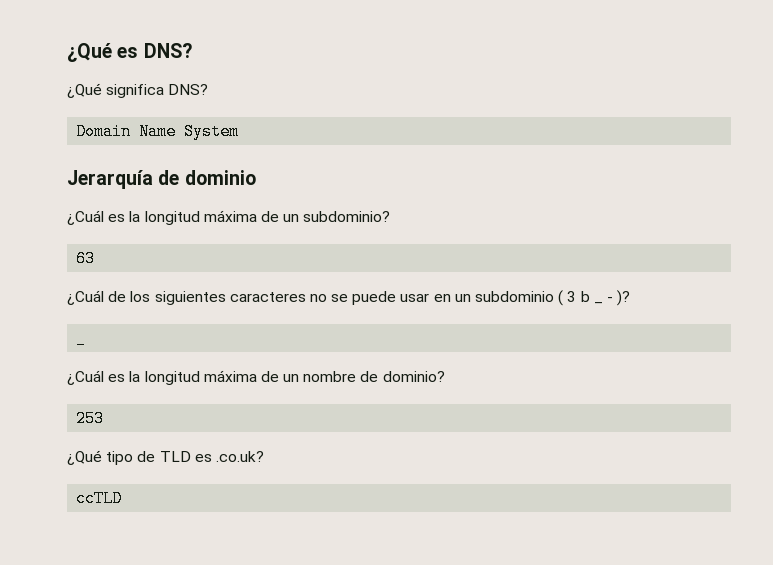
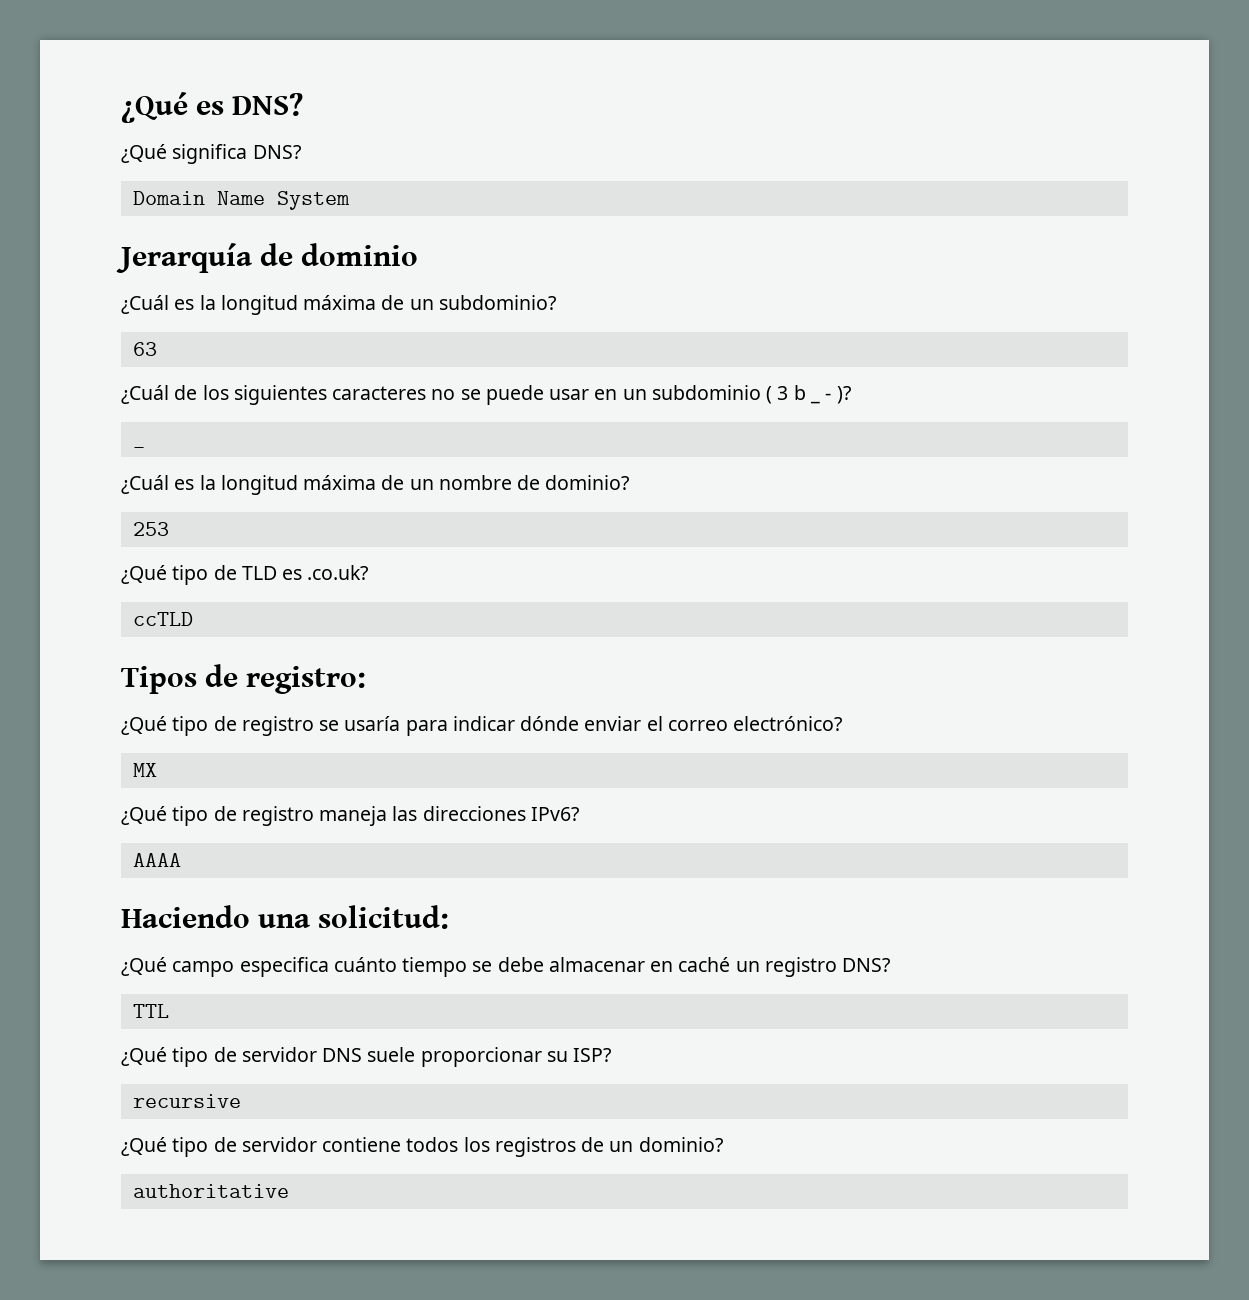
(123, 498) none -> [121,664,367,694] [121,716,843,736] [132,763,157,777] [121,806,579,826] [132,853,181,867] [121,905,450,929] [121,957,891,977] [132,1004,169,1018] [121,1047,612,1067] [132,1094,241,1108] [121,1137,723,1157] [132,1184,289,1198] // Tipos de registro: // ¿Qué tipo de registro se usaría para indicar dónde enviar el correo electrónico? // MX // ¿Qué tipo de registro maneja las direcciones IPv6? // AAAA // Haciendo una solicitud: // ¿Qué campo especifica cuánto tiempo se debe almacenar en caché un registro DNS? // TTL // ¿Qué tipo de servidor DNS suele proporcionar su ISP? // recursive // ¿Qué tipo de servidor contiene todos los registros de un dominio? // authoritative

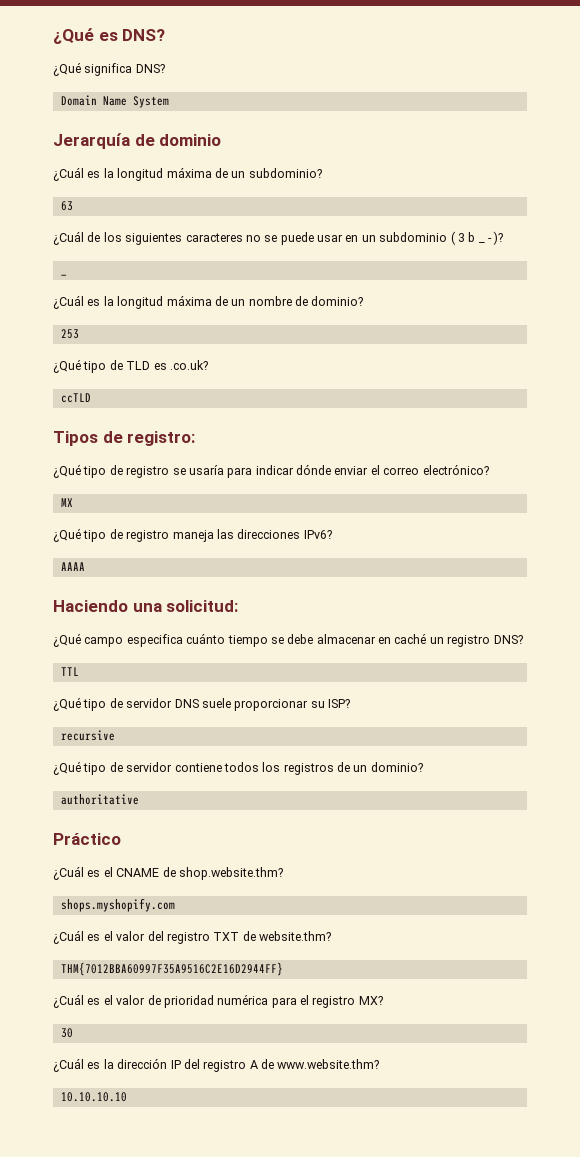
(289, 1191) none -> [53,833,121,845] [53,866,283,880] [60,898,175,912] [53,930,331,944] [60,962,283,976] [53,994,383,1008] [60,1028,73,1038] [53,1058,380,1072] [60,1092,127,1102] // Práctico // ¿Cuál es el CNAME de shop.website.thm? // shops.myshopify.com // ¿Cuál es el valor del registro TXT de website.thm? // THM{7012BBA60997F35A9516C2E16D2944FF} // ¿Cuál es el valor de prioridad numérica para el registro MX? // 30 // ¿Cuál es la dirección IP del registro A de www.website.thm? // 10.10.10.10

